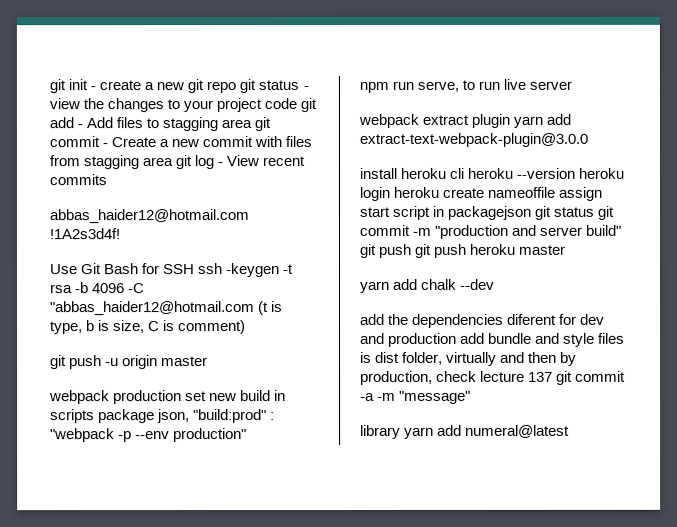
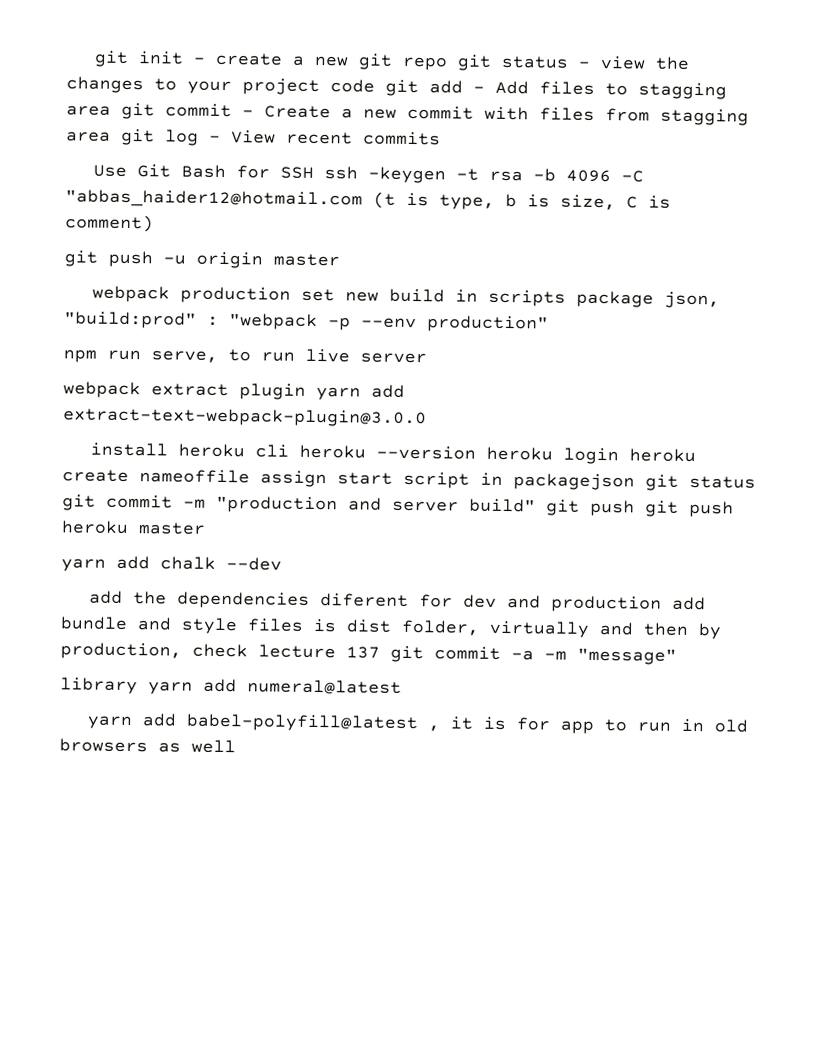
[49,209,249,224] [49,228,120,240] // abbas_haider12@hotmail.com !1A2s3d4f! -> (441, 138) none
(571, 431) none -> [86,713,748,734] [59,738,236,754] // yarn add babel-polyfill@latest , it is for app to run in old browsers as well

